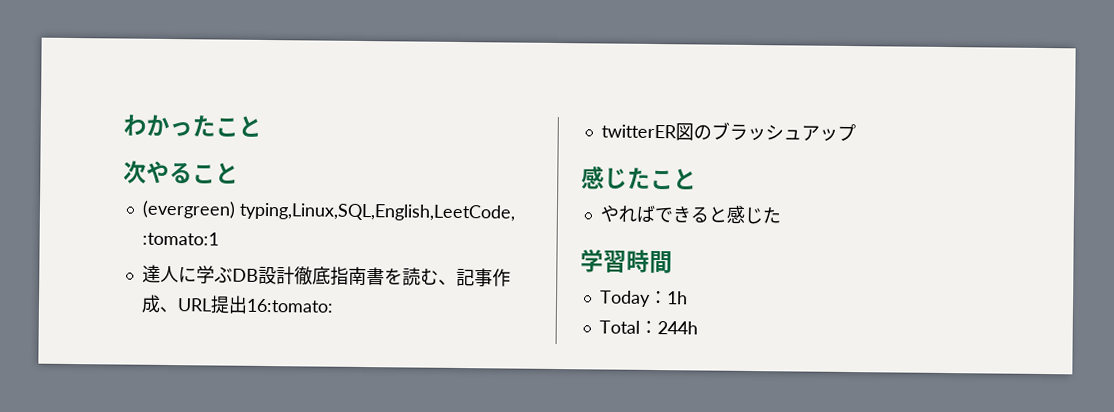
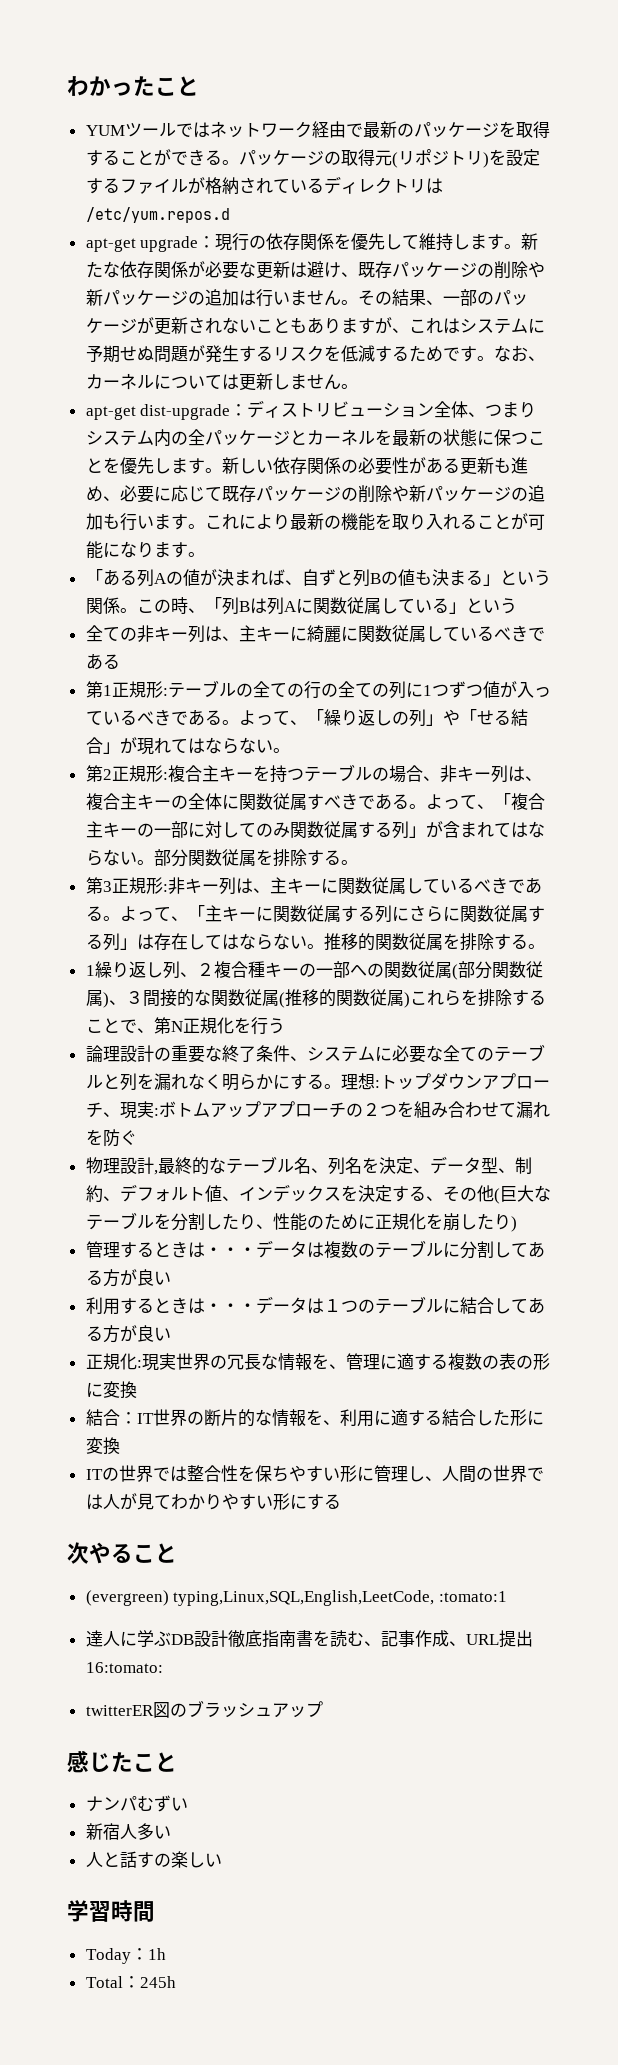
(262, 126) none -> [85,121,550,138] [85,149,540,168] [85,176,443,195] [85,207,230,223] [85,233,539,252] [85,261,545,279] [85,289,528,307] [85,317,545,335] [85,345,545,363] [85,373,358,391] [85,400,537,420] [85,429,545,447] [85,457,528,475] [85,485,545,503] [85,513,545,531] [85,541,205,559] [85,569,551,587] [85,597,517,615] [85,625,545,643] [85,653,120,670] [85,680,551,699] [85,709,528,727] [85,737,290,755] [85,764,542,783] [85,793,545,810] [85,821,545,839] [85,849,358,867] [85,877,542,895] [85,905,545,923] [85,933,545,951] [85,961,543,980] [85,989,546,1008] [85,1017,285,1035] [85,1044,545,1063] [85,1073,550,1091] [85,1101,550,1119] [85,1129,137,1147] [85,1156,532,1175] [85,1184,551,1204] [85,1212,517,1232] [85,1240,545,1259] [85,1269,171,1287] [85,1296,545,1315] [85,1325,171,1343] [85,1353,550,1371] [85,1381,137,1399] [85,1409,544,1427] [85,1437,120,1455] [85,1465,544,1483] [85,1493,341,1510] // YUMツールではネットワーク経由で最新のパッケージを取得することができる。パッケージの取得元(リポジトリ)を設定するファイルが格納されているディレクトリは/etc/yum.repos.d // apt-get upgrade：現行の依存関係を優先して維持します。新たな依存関係が必要な更新は避け、既存パッケージの削除や新パッケージの追加は行いません。その結果、一部のパッケージが更新されないこともありますが、これはシステムに予期せぬ問題が発生するリスクを低減するためです。なお、カーネルについては更新しません。 // apt-get dist-upgrade：ディストリビューション全体、つまりシステム内の全パッケージとカーネルを最新の状態に保つことを優先します。新しい依存関係の必要性がある更新も進め、必要に応じて既存パッケージの削除や新パッケージの追加も行います。これにより最新の機能を取り入れることが可能になります。 // 「ある列Aの値が決まれば、自ずと列Bの値も決まる」という関係。この時、「列Bは列Aに関数従属している」という // 全ての非キー列は、主キーに綺麗に関数従属しているべきである // 第1正規形:テーブルの全ての行の全ての列に1つずつ値が入っているべきである。よって、「繰り返しの列」や「せる結合」が現れてはならない。 // 第2正規形:複合主キーを持つテーブルの場合、非キー列は、複合主キーの全体に関数従属すべきである。よって、「複合主キーの一部に対してのみ関数従属する列」が含まれてはならない。部分関数従属を排除する。 // 第3正規形:非キー列は、主キーに関数従属しているべきである。よって、「主キーに関数従属する列にさらに関数従属する列」は存在してはならない。推移的関数従属を排除する。 // 1繰り返し列、２複合種キーの一部への関数従属(部分関数従属)、３間接的な関数従属(推移的関数従属)これらを排除することで、第N正規化を行う // 論理設計の重要な終了条件、システムに必要な全てのテーブルと列を漏れなく明らかにする。理想:トップダウンアプローチ、現実:ボトムアップアプローチの２つを組み合わせて漏れを防ぐ // 物理設計,最終的なテーブル名、列名を決定、データ型、制約、デフォルト値、インデックスを決定する、その他(巨大なテーブルを分割したり、性能のために正規化を崩したり) // 管理するときは・・・データは複数のテーブルに分割してある方が良い // 利用するときは・・・データは１つのテーブルに結合してある方が良い // 正規化:現実世界の冗長な情報を、管理に適する複数の表の形に変換 // 結合：IT世界の断片的な情報を、利用に適する結合した形に変換 // ITの世界では整合性を保ちやすい形に管理し、人間の世界では人が見てわかりやすい形にする
[599,204,781,225] やればできると感じた -> [85,1795,188,1812] [85,1823,171,1840] [85,1851,222,1868] ナンパむずい // 新宿人多い // 人と話すの楽しい
[656,321,698,335] 244h -> [139,1976,176,1988] 245h

